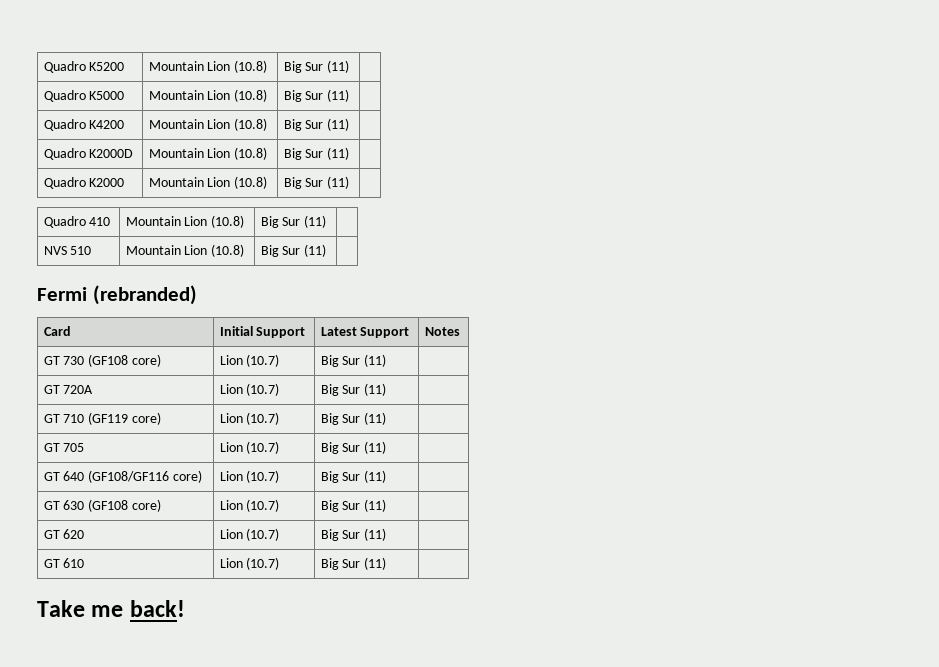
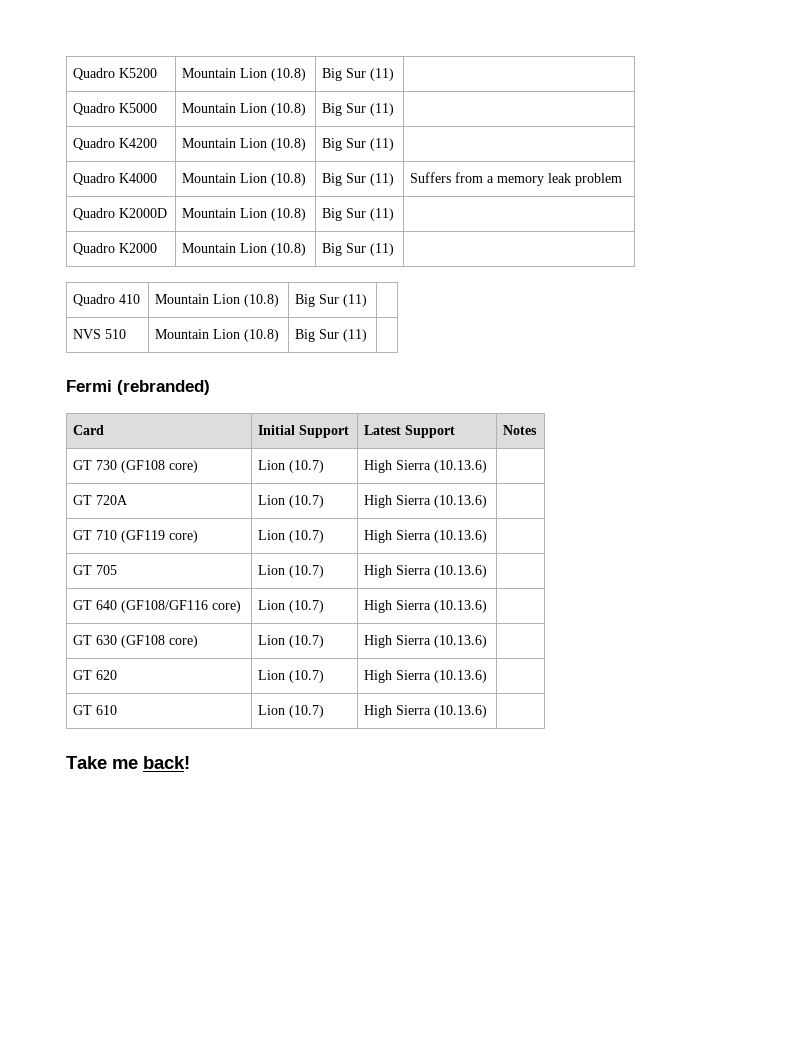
(350, 124) none -> [72,173,157,185] [181,173,306,186] [321,173,394,186] [409,172,622,186] // Quadro K4000 | Mountain Lion (10.8) | Big Sur (11) | Suffers from a memory leak problem
[320,354,387,367] Big Sur (11) -> [363,460,487,473] High Sierra (10.13.6)
[320,383,387,396] Big Sur (11) -> [363,495,487,508] High Sierra (10.13.6)
[320,412,387,425] Big Sur (11) -> [363,530,487,543] High Sierra (10.13.6)
[320,441,387,454] Big Sur (11) -> [363,565,487,578] High Sierra (10.13.6)
[320,470,387,483] Big Sur (11) -> [363,600,487,613] High Sierra (10.13.6)
[320,499,387,512] Big Sur (11) -> [363,635,487,648] High Sierra (10.13.6)
[320,528,387,541] Big Sur (11) -> [363,670,487,683] High Sierra (10.13.6)
[320,557,387,570] Big Sur (11) -> [363,705,487,718] High Sierra (10.13.6)

